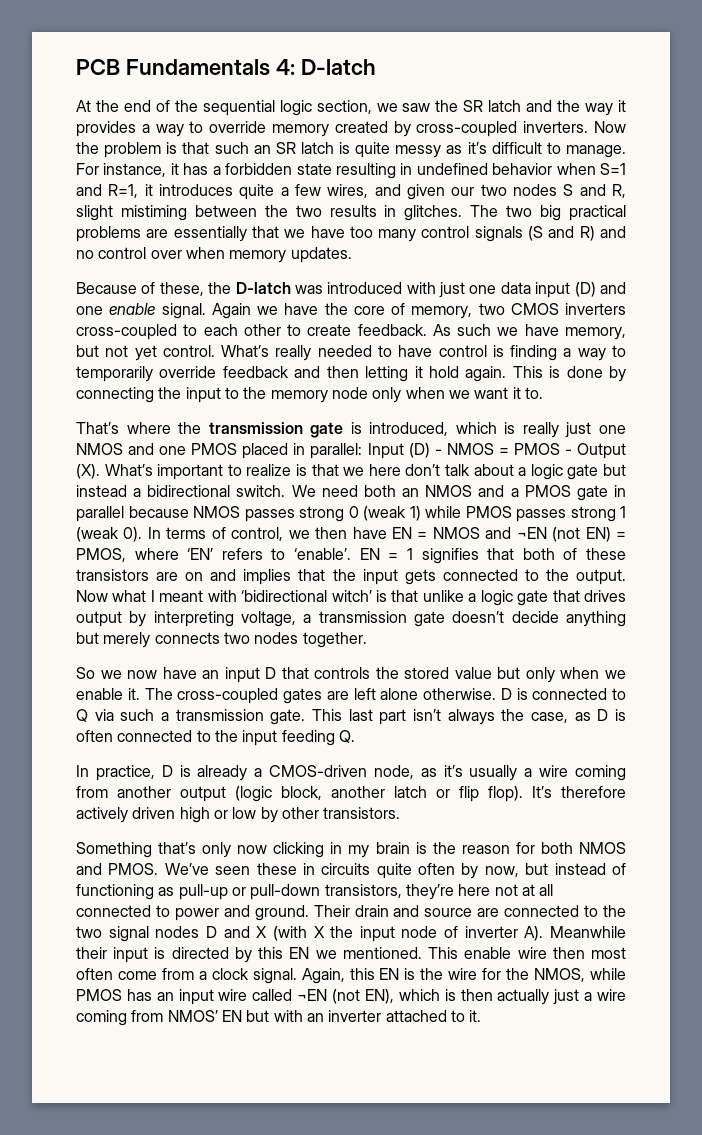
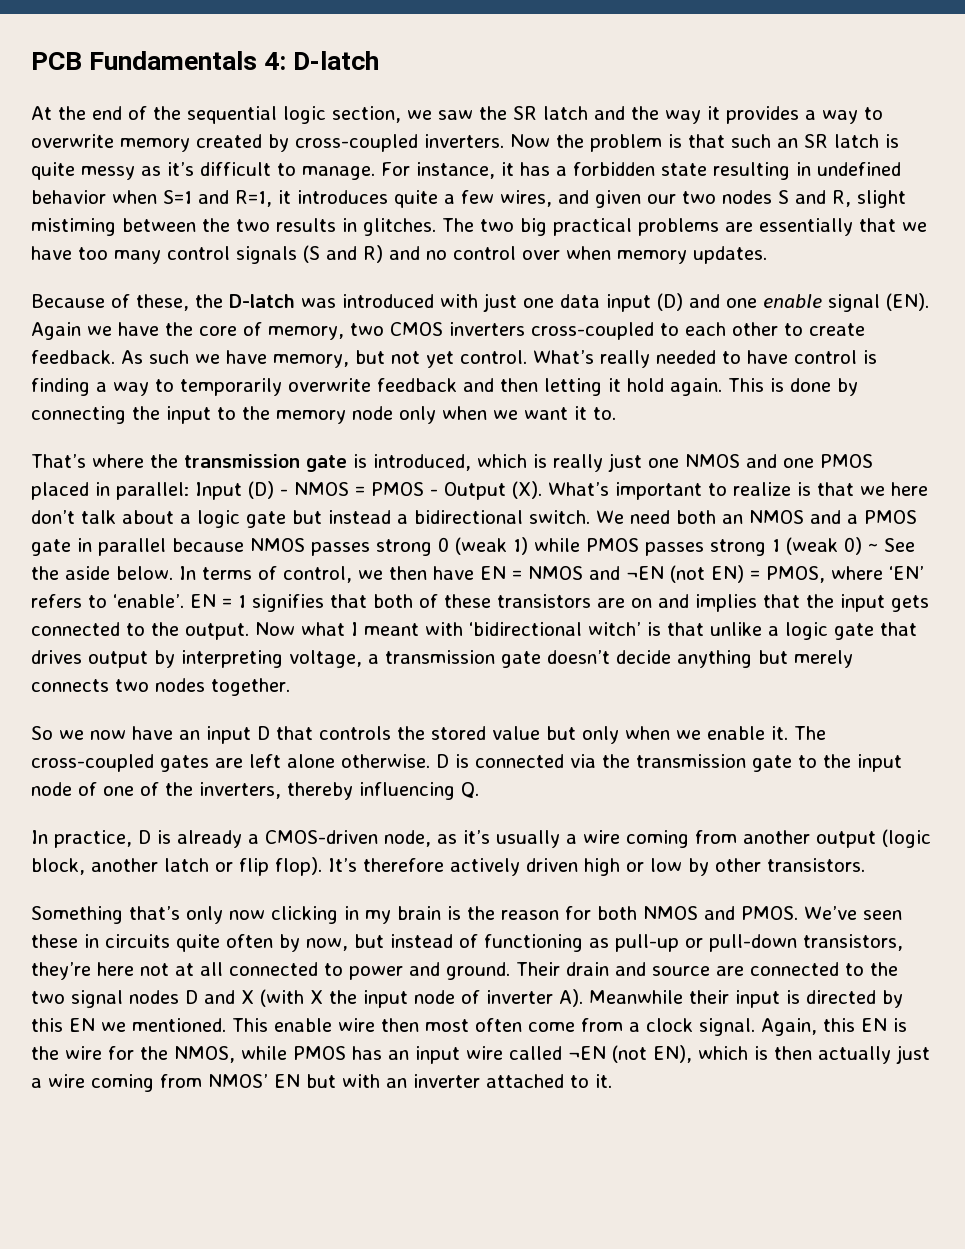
[209,121,267,133] override -> [31,134,114,148] overwrite
[161,303,206,319] signal. -> [828,293,929,312] signal (EN).
[159,366,217,378] override -> [288,378,371,392] overwrite
[123,527,143,542] 0). -> [844,537,915,555] [31,566,173,580] 0) ~ See the aside below.
[612,688,626,700] [76,709,626,725] [76,730,335,746] to Q via such a transmission gate. This last part isn’t always the case, as D is often connected to the input feeding -> [570,754,902,772] [31,782,455,800] via the transmission gate to the input node of one of the inverters, thereby influencing

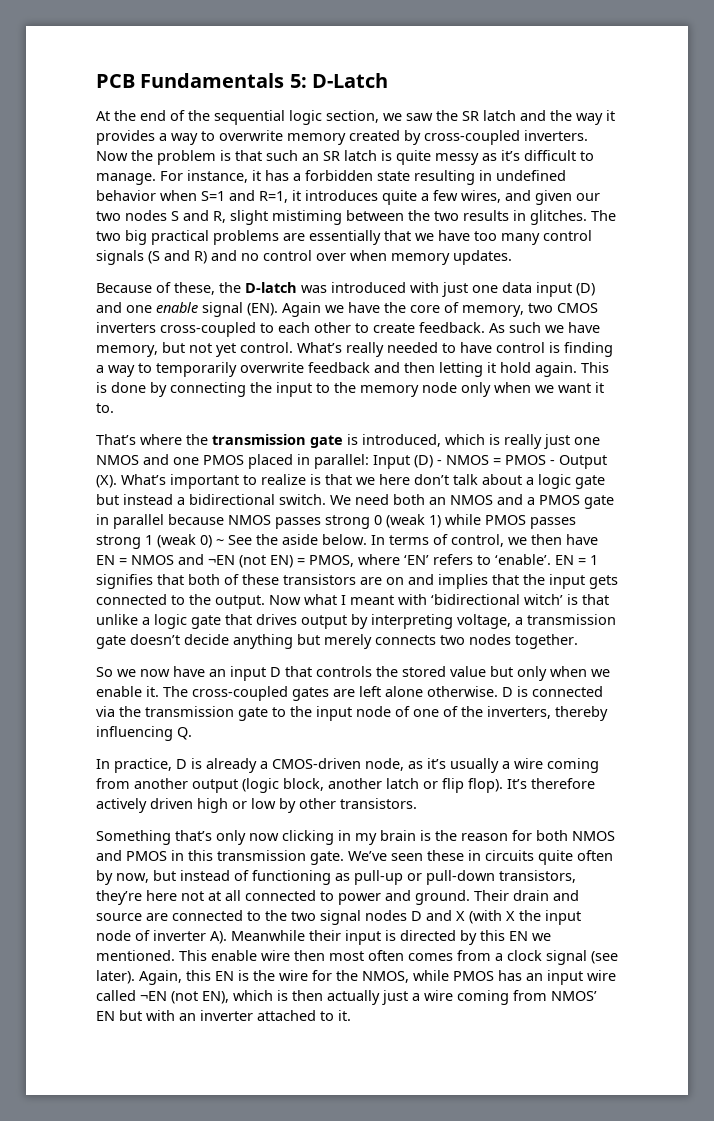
[264,51,380,70] 4: D-latch -> [289,73,389,88] 5: D-Latch
[741,906,798,920] PMOS. -> [126,850,344,865] PMOS in this transmission gate.
[528,1022,575,1032] come -> [408,953,453,961] comes
[699,1018,755,1036] signal. -> [546,950,618,965] [96,970,135,984] signal (see later).

